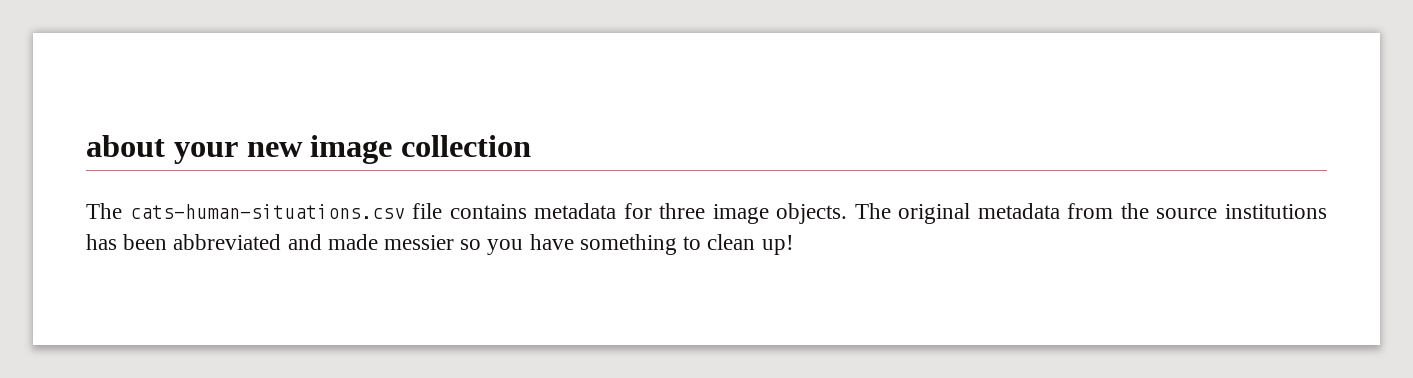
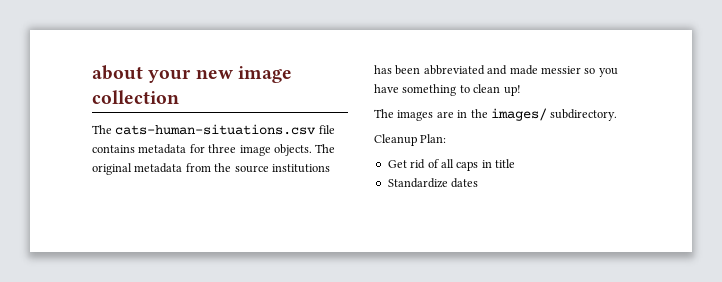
(794, 245) none -> [374,108,618,121] [374,134,447,146] [387,159,515,171] [387,178,479,188] // The images are in the images/ subdirectory. // Cleanup Plan: // Get rid of all caps in title // Standardize dates

